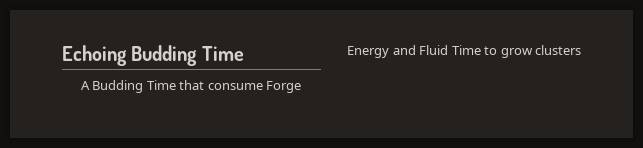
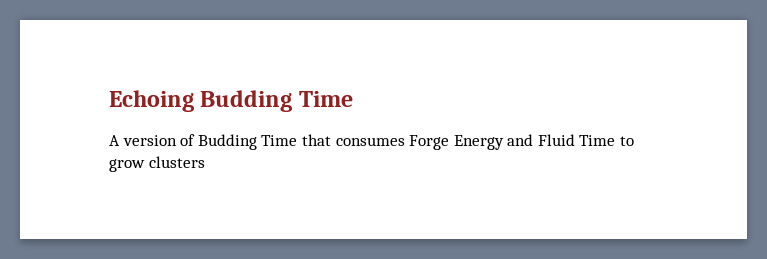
(90, 85) none -> [122,134,196,146] version of
[207,83,263,90] consume -> [335,137,405,146] consumes

